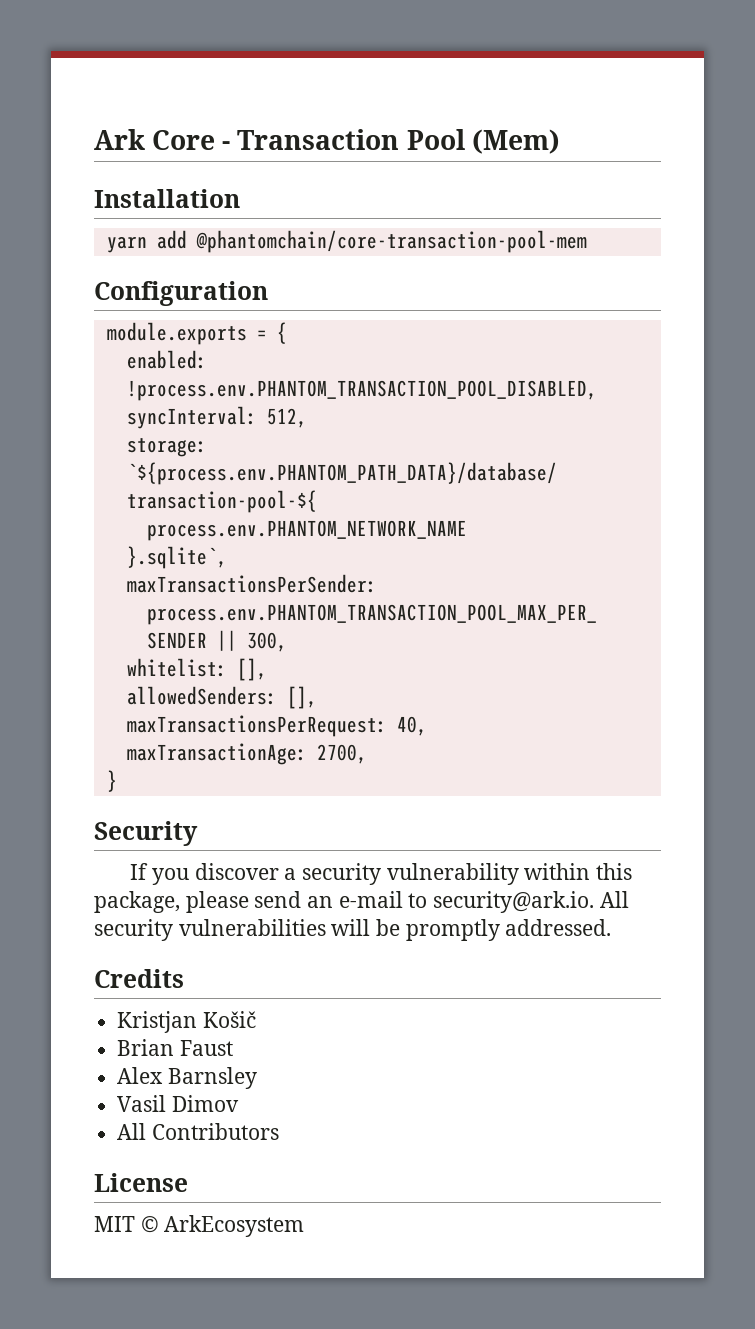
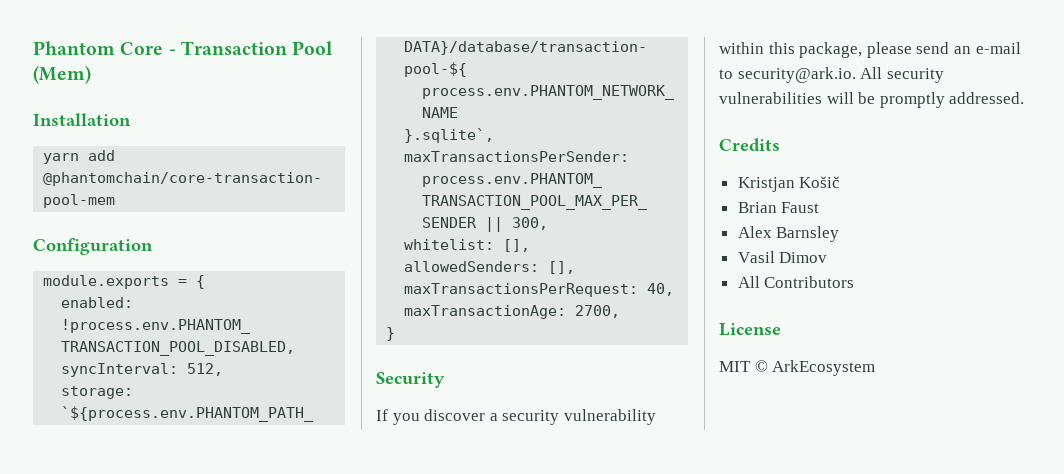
[94,129,145,150] Ark -> [33,41,115,55] Phantom

